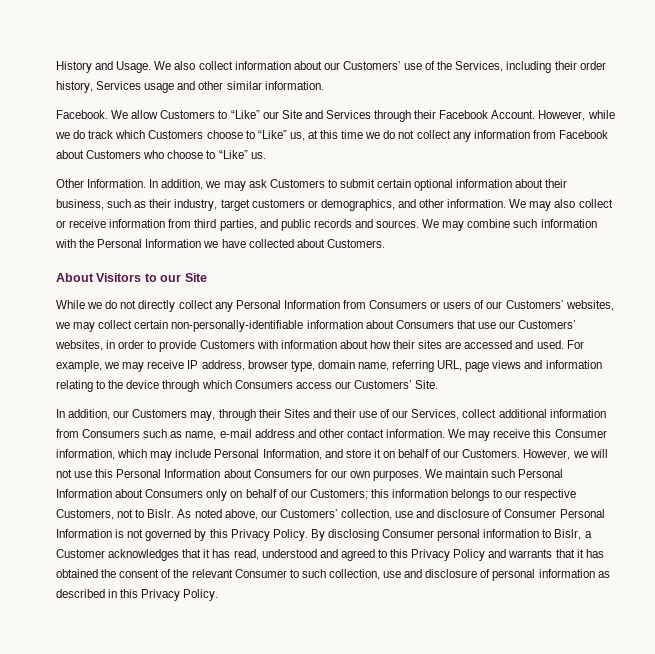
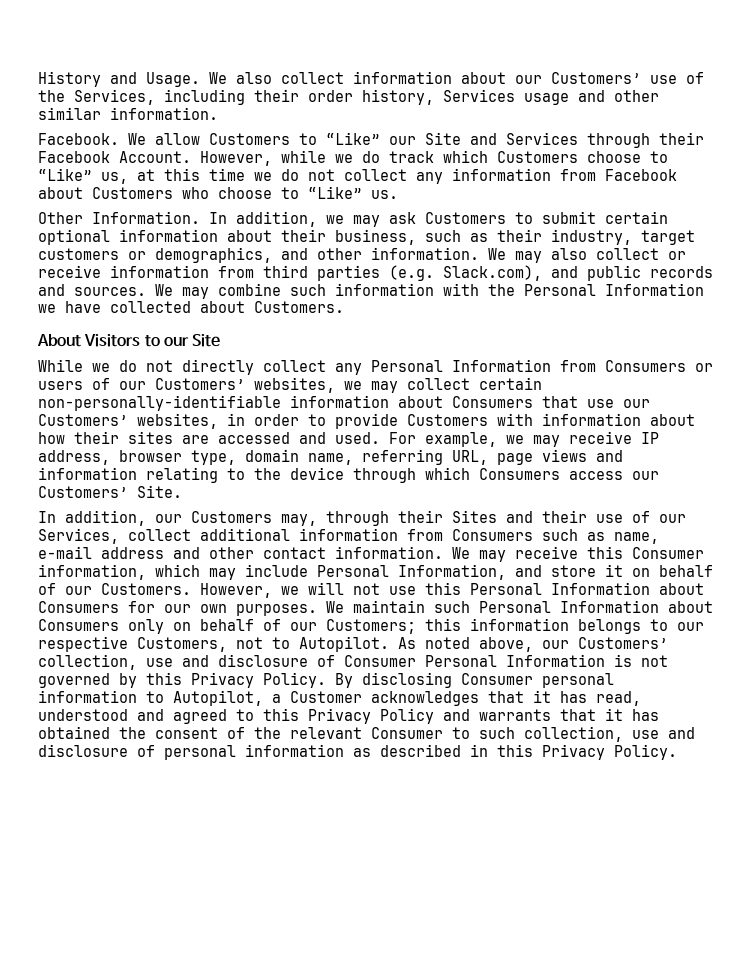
[219,219,257,231] parties, -> [317,265,542,281] parties (e.g. Slack.com),
[147,509,175,518] Bislr. -> [299,636,389,652] Autopilot.
[554,529,582,540] Bislr, -> [173,690,263,706] Autopilot,

